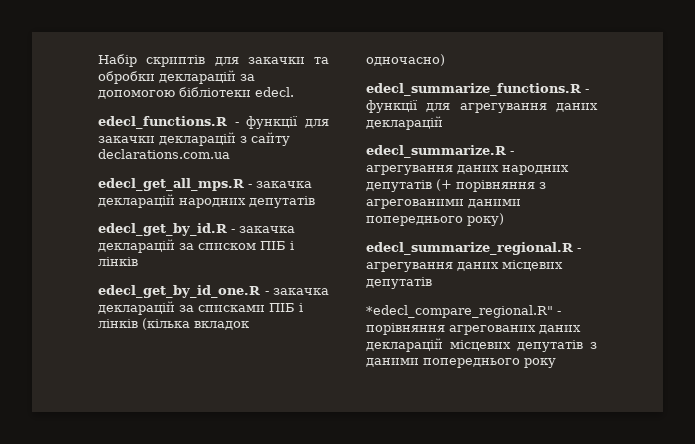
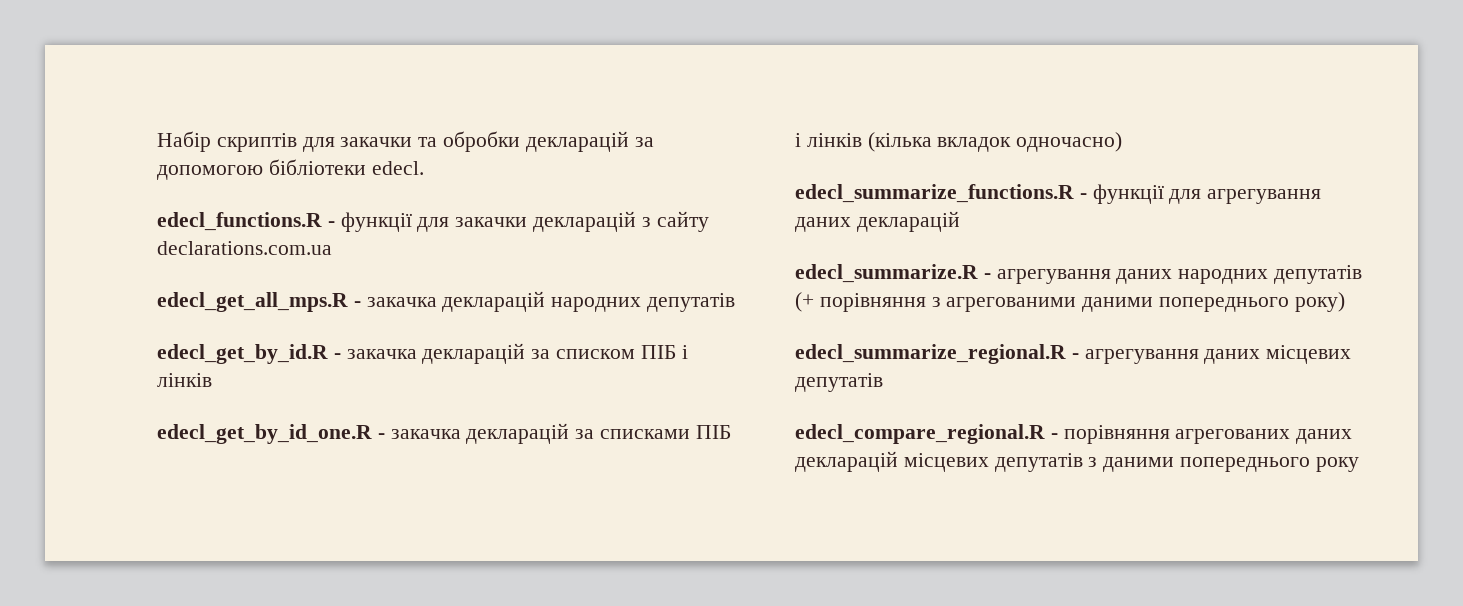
[366,305,553,318] *edecl_compare_regional.R" -> [795,424,1045,444] edecl_compare_regional.R

